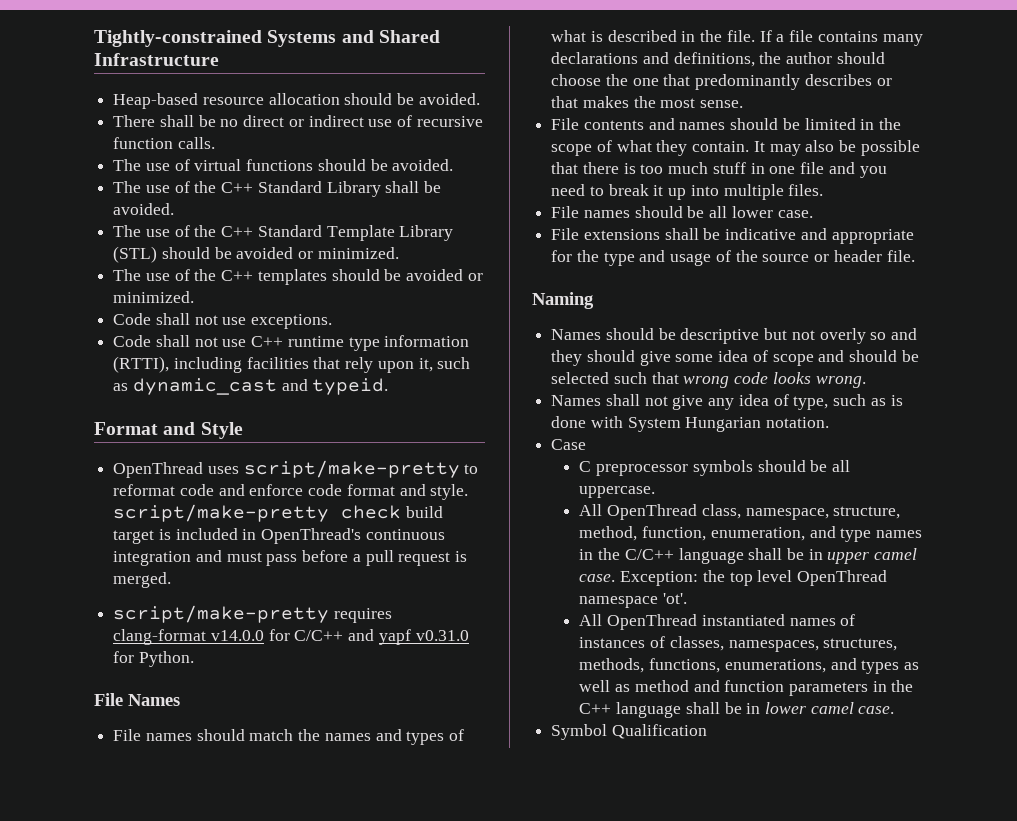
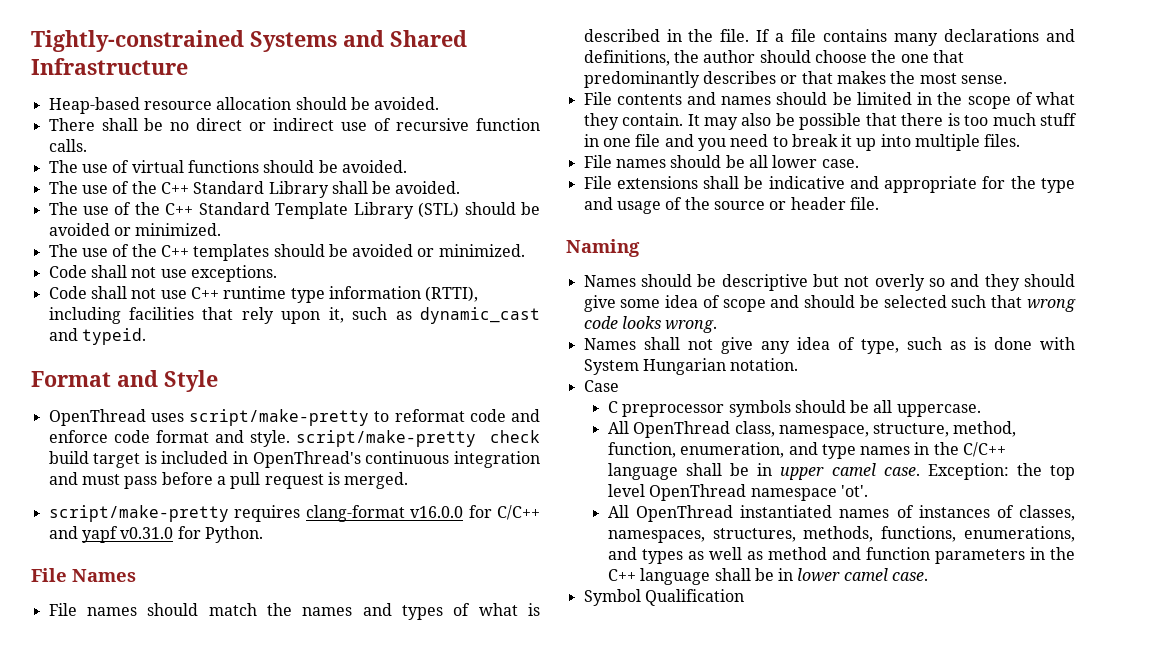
[210,630,264,641] v14.0.0 -> [410,506,464,518] v16.0.0

